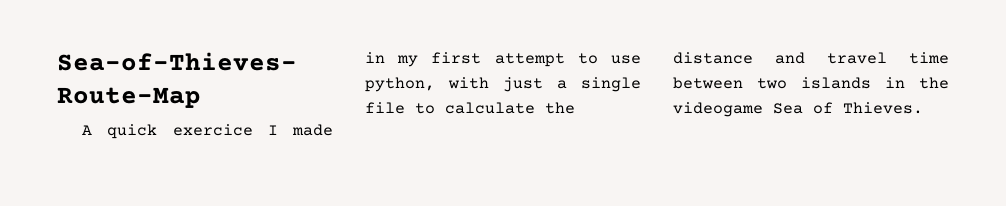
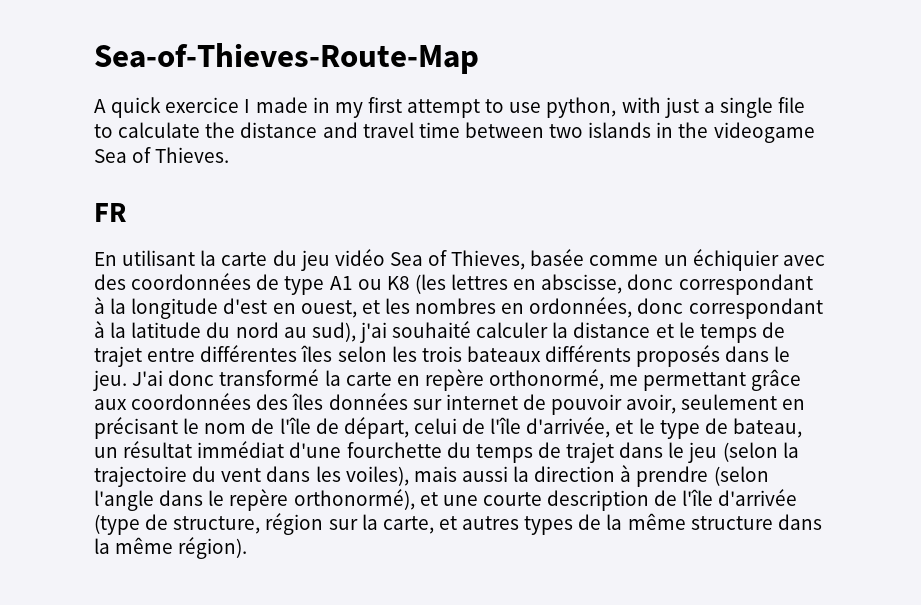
(923, 108) none -> [94,203,126,222] [94,249,825,271] [94,273,813,295] [94,297,823,319] [94,321,785,343] [94,345,791,367] [93,369,802,391] [94,393,806,415] [94,417,802,439] [94,441,799,463] [94,465,769,487] [94,489,798,511] [94,513,822,535] [94,537,248,559] // FR // En utilisant la carte du jeu vidéo Sea of Thieves, basée comme un échiquier avec des coordonnées de type A1 ou K8 (les lettres en abscisse, donc correspondant à la longitude d'est en ouest, et les nombres en ordonnées, donc correspondant à la latitude du nord au sud), j'ai souhaité calculer la distance et le temps de trajet entre différentes îles selon les trois bateaux différents proposés dans le jeu. J'ai donc transformé la carte en repère orthonormé, me permettant grâce aux coordonnées des îles données sur internet de pouvoir avoir, seulement en précisant le nom de l'île de départ, celui de l'île d'arrivée, et le type de bateau, un résultat immédiat d'une fourchette du temps de trajet dans le jeu (selon la trajectoire du vent dans les voiles), mais aussi la direction à prendre (selon l'angle dans le repère orthonormé), et une courte description de l'île d'arrivée (type de structure, région sur la carte, et autres types de la même structure dans la même région).

